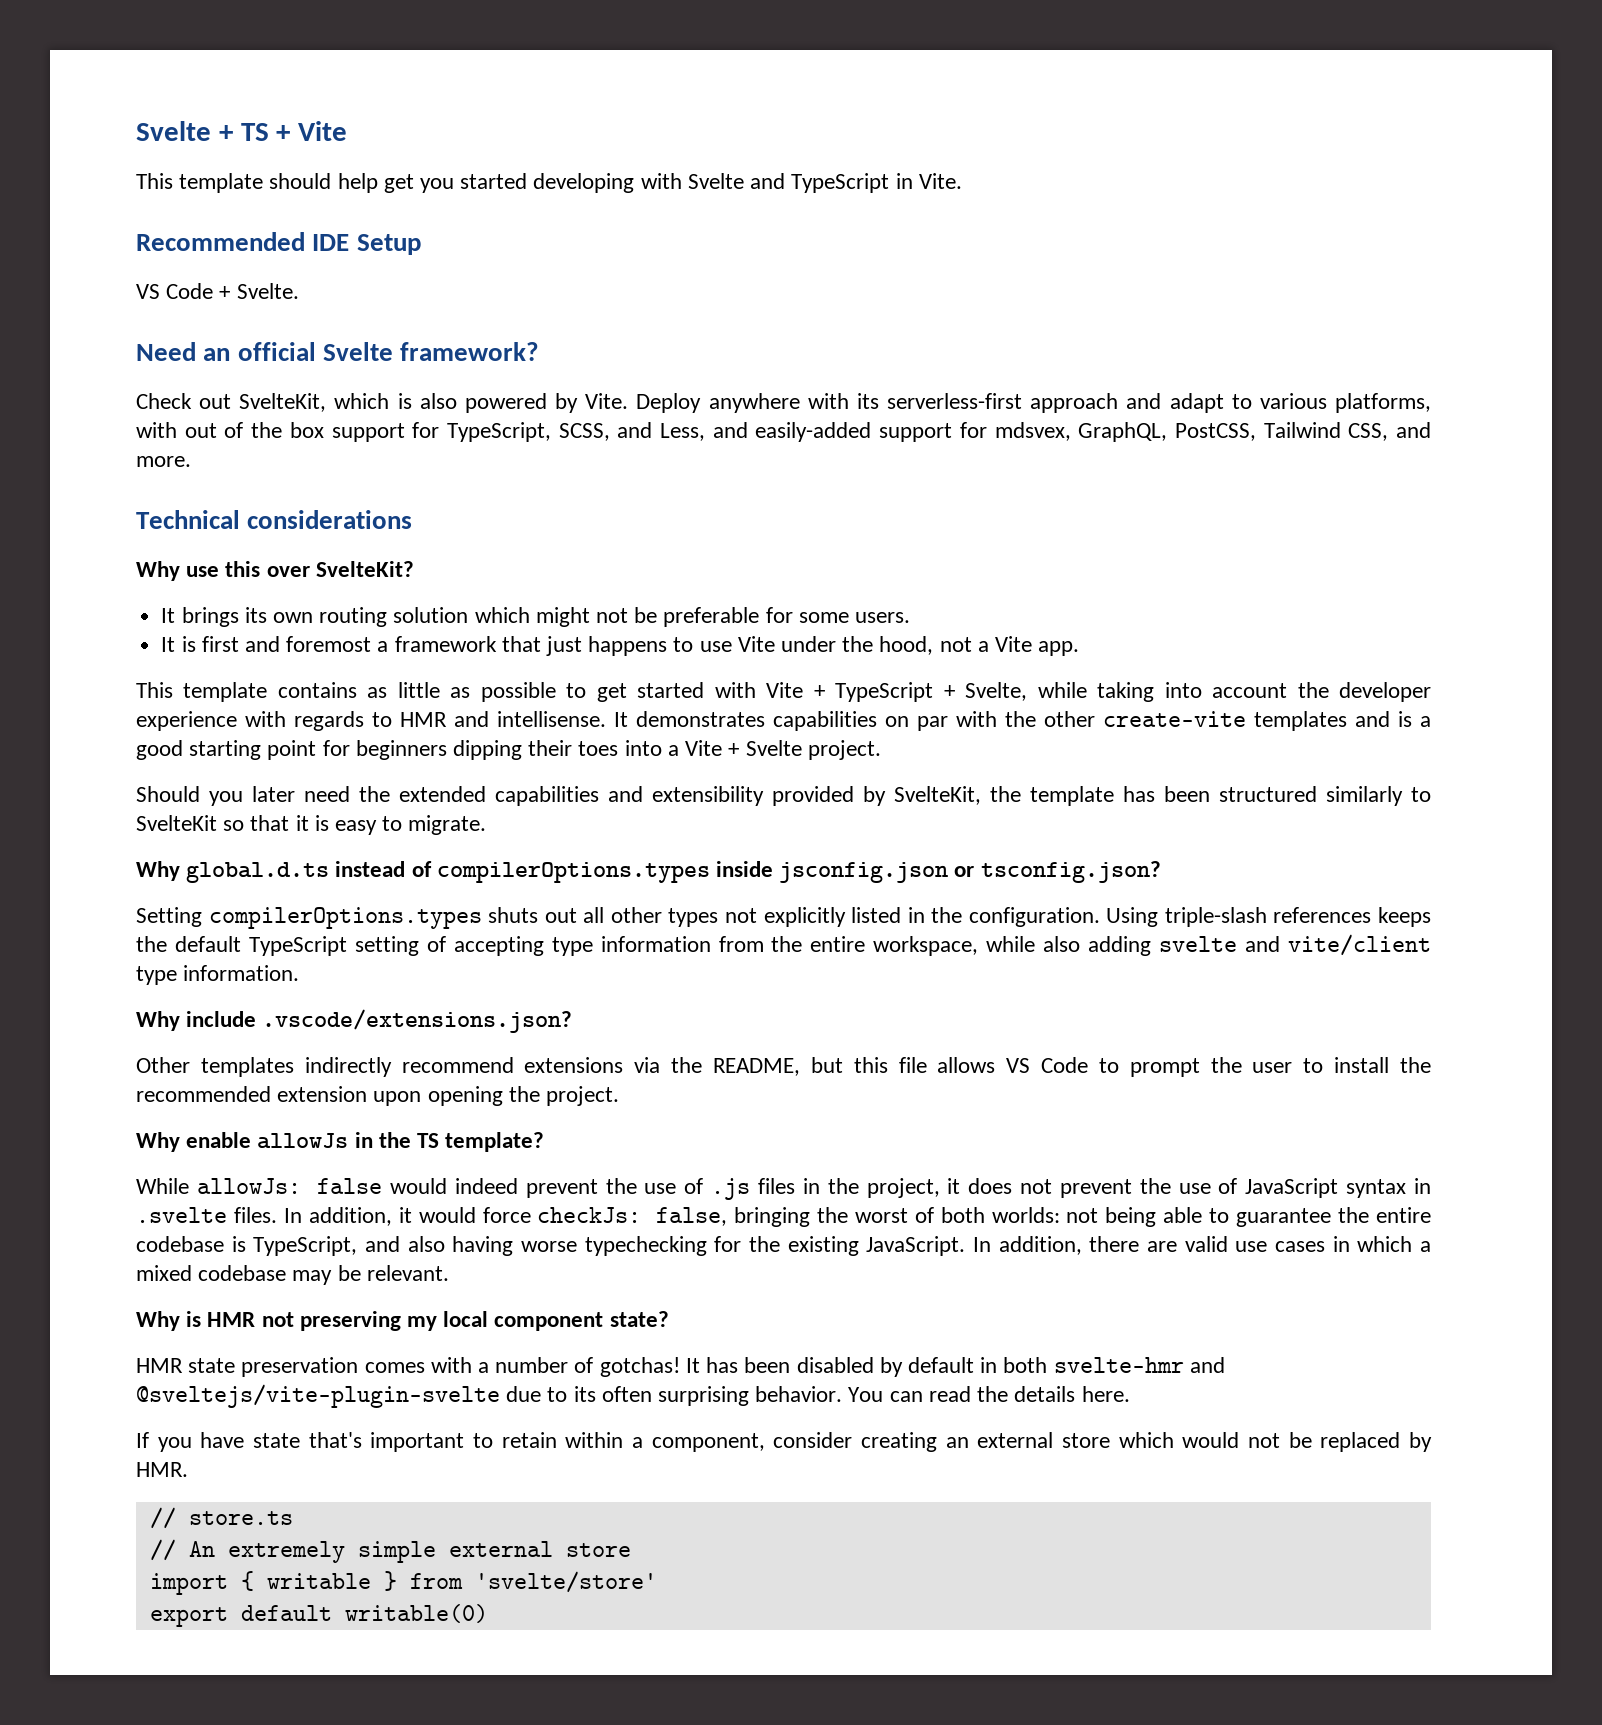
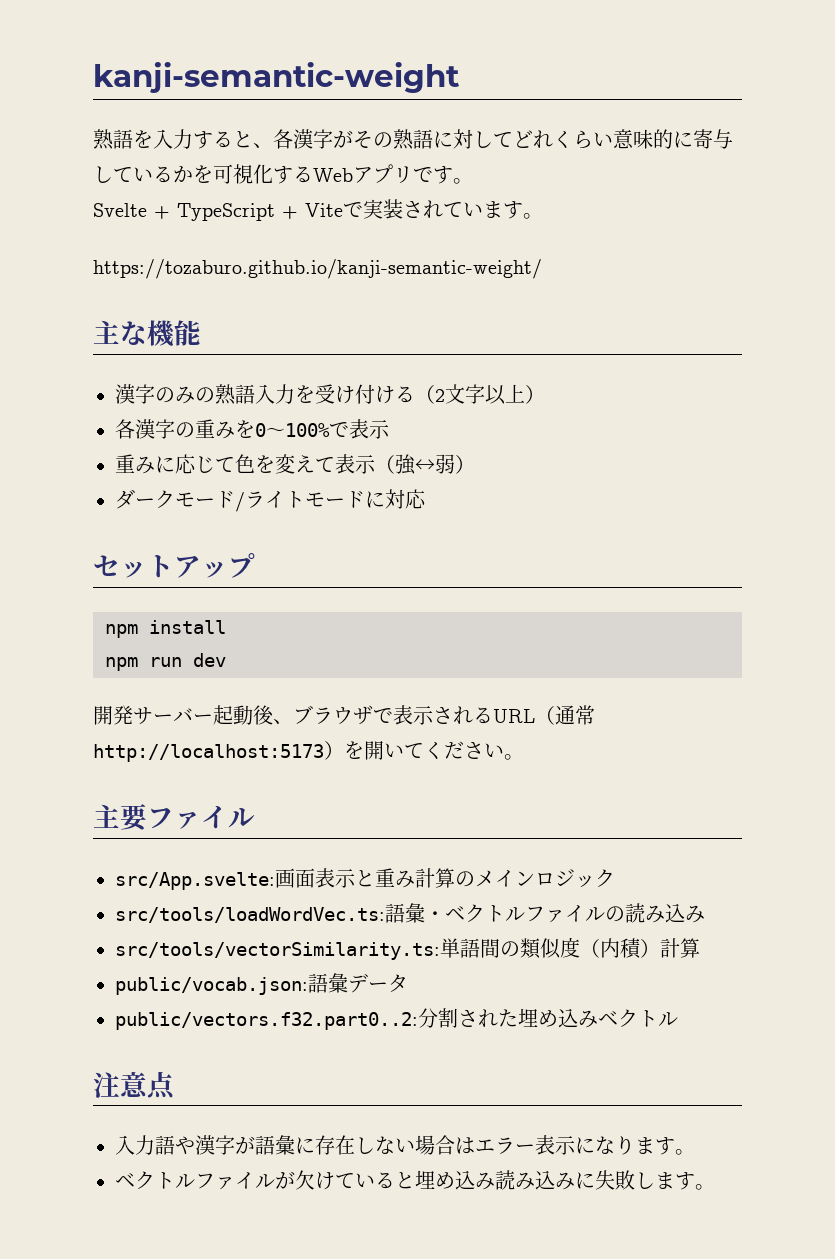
[136,121,348,141] [136,173,962,193] [136,232,421,255] [136,283,299,299] [136,342,540,361] [136,393,1431,413] [136,422,1432,442] [136,456,191,467] [136,510,413,529] [136,561,414,581] [161,607,911,627] [161,636,1080,656] [136,682,1431,702] [136,711,1431,731] [136,740,881,760] [136,786,1431,806] [136,815,487,835] [136,861,1161,883] [136,907,1431,929] [136,934,1431,956] [136,965,300,985] [136,1009,573,1033] [136,1057,1431,1077] [136,1086,620,1106] [136,1132,545,1152] [136,1178,1431,1200] [136,1207,1431,1227] [136,1236,1432,1256] [136,1265,449,1285] [136,1311,669,1331] [136,1357,1225,1377] [136,1384,1130,1408] [136,1432,1433,1452] [136,1462,188,1477] [149,1507,293,1529] [149,1539,631,1563] [149,1571,657,1595] [149,1604,488,1627] Svelte + TS + Vite // This template should help get you started developing with Svelte and TypeScript in Vite. // Recommended IDE Setup // VS Code + Svelte. // Need an official Svelte framework? // Check out SvelteKit, which is also powered by Vite. Deploy anywhere with its serverless-first approach and adapt to various platforms, with out of the box support for TypeScript, SCSS, and Less, and easily-added support for mdsvex, GraphQL, PostCSS, Tailwind CSS, and more. // Technical considerations // Why use this over SvelteKit? // It brings its own routing solution which might not be preferable for some users. // It is first and foremost a framework that just happens to use Vite under the hood, not a Vite app. // This template contains as little as possible to get started with Vite + TypeScript + Svelte, while taking into account the developer experience with regards to HMR and intellisense. It demonstrates capabilities on par with the other create-vite templates and is a good starting point for beginners dipping their toes into a Vite + Svelte project. // Should you later need the extended capabilities and extensibility provided by SvelteKit, the template has been structured similarly to SvelteKit so that it is easy to migrate. // Why global.d.ts instead of compilerOptions.types inside jsconfig.json or tsconfig.json? // Setting compilerOptions.types shuts out all other types not explicitly listed in the configuration. Using triple-slash references keeps the default TypeScript setting of accepting type information from the entire workspace, while also adding svelte and vite/client type information. // Why include .vscode/extensions.json? // Other templates indirectly recommend extensions via the README, but this file allows VS Code to prompt the user to install the recommended extension upon opening the project. // Why enable allowJs in the TS template? // While allowJs: false would indeed prevent the use of .js files in the project, it does not prevent the use of JavaScript syntax in .svelte files. In addition, it would force checkJs: false, bringing the worst of both worlds: not being able to guarantee the entire codebase is TypeScript, and also having worse typechecking for the existing JavaScript. In addition, there are valid use cases in which a mixed codebase may be relevant. // Why is HMR not preserving my local component state? // HMR state preservation comes with a number of gotchas! It has been disabled by default in both svelte-hmr and @sveltejs/vite-plugin-svelte due to its often surprising behavior. You can read the details here. // If you have state that's important to retain within a component, consider creating an external store which would not be replaced by HMR. // // store.ts // // An extremely simple external store // import { writable } from 'svelte/store' // export default writable(0) -> [93,62,459,93] [93,129,733,150] [93,164,473,184] [93,199,543,221] [93,259,542,279] [93,320,201,347] [115,384,545,405] [115,419,390,439] [115,454,475,475] [115,489,426,512] [93,553,255,578] [105,620,226,638] [105,653,226,671] [93,705,595,725] [93,741,524,762] [93,804,255,831] [115,868,615,890] [115,903,705,923] [115,937,700,960] [115,973,408,995] [115,1008,678,1030] [93,1071,175,1100] [115,1135,695,1155] [115,1170,715,1190] kanji-semantic-weight // 熟語を入力すると、各漢字がその熟語に対してどれくらい意味的に寄与しているかを可視化するWebアプリです。 // Svelte + TypeScript + Viteで実装されています。 // https://tozaburo.github.io/kanji-semantic-weight/ // 主な機能 // 漢字のみの熟語入力を受け付ける（2文字以上） // 各漢字の重みを0〜100%で表示 // 重みに応じて色を変えて表示（強↔弱） // ダークモード/ライトモードに対応 // セットアップ // npm install // npm run dev // 開発サーバー起動後、ブラウザで表示されるURL（通常http://localhost:5173）を開いてください。 // 主要ファイル // src/App.svelte:画面表示と重み計算のメインロジック // src/tools/loadWordVec.ts:語彙・ベクトルファイルの読み込み // src/tools/vectorSimilarity.ts:単語間の類似度（内積）計算 // public/vocab.json:語彙データ // public/vectors.f32.part0..2:分割された埋め込みベクトル // 注意点 // 入力語や漢字が語彙に存在しない場合はエラー表示になります。 // ベクトルファイルが欠けていると埋め込み読み込みに失敗します。

